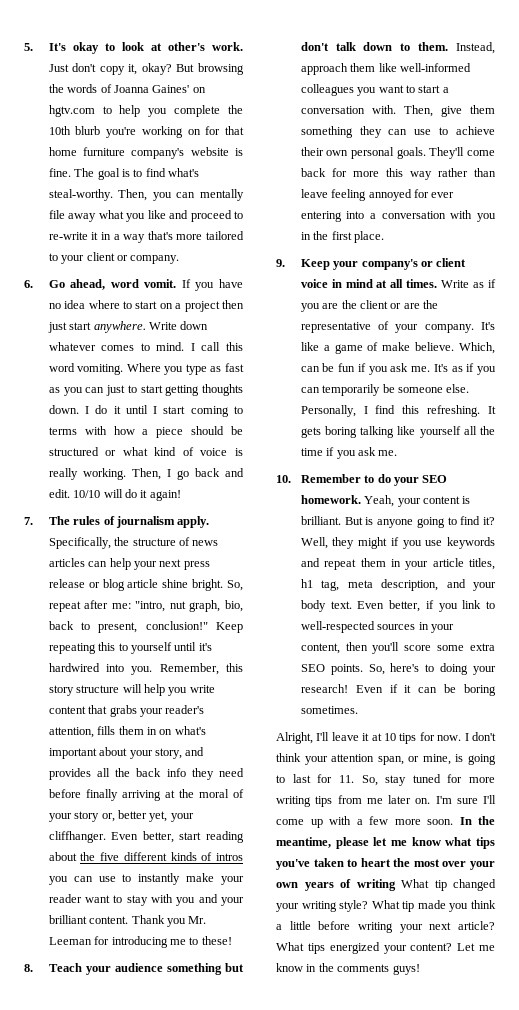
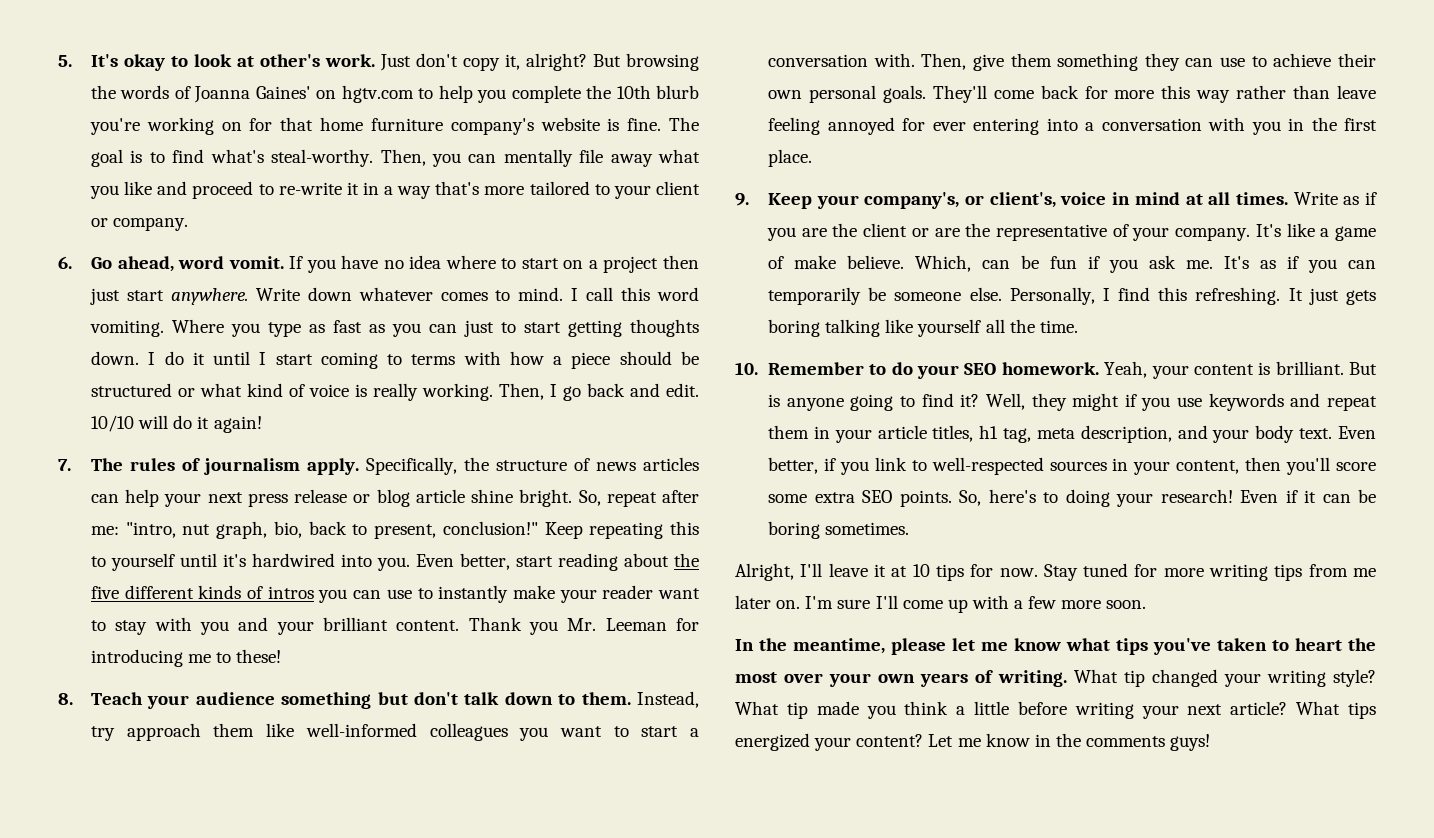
[141,63,172,75] okay? -> [525,53,587,71] alright?
[159,663,243,675] [48,684,215,696] [48,705,205,717] [48,726,206,738] [48,747,205,759] [48,768,244,780] [48,789,244,801] [48,810,194,822] [48,831,106,843] Remember, this story structure will help you write content that grabs your reader's attention, fills them in on what's important about your story, and provides all the back info they need before finally arriving at the moral of your story or, better yet, your cliffhanger. -> (410, 564) none
(495, 48) none -> [90,726,115,741] try
[361,258,467,270] company's or client -> [864,192,1056,209] company's, or client's,
(496, 410) none -> [1308,288,1339,305] just
[300,447,398,459] time if you ask me. -> [1039,320,1078,333] time.
[464,732,497,741] [276,753,496,765] [276,774,407,786] I don't think your attention span, or mine, is going to last for 11. So, stay -> [1043,564,1078,581] Stay
(453, 822) none -> (1147, 604) //
[356,879,396,891] writing -> [997,670,1067,687] writing.

